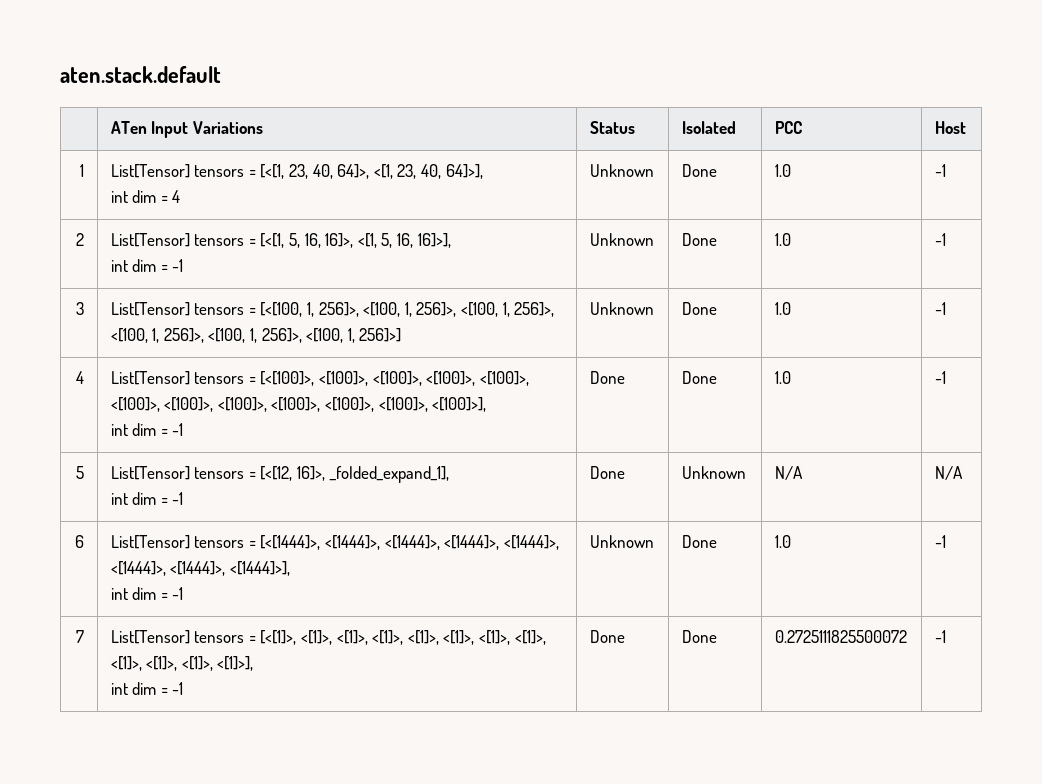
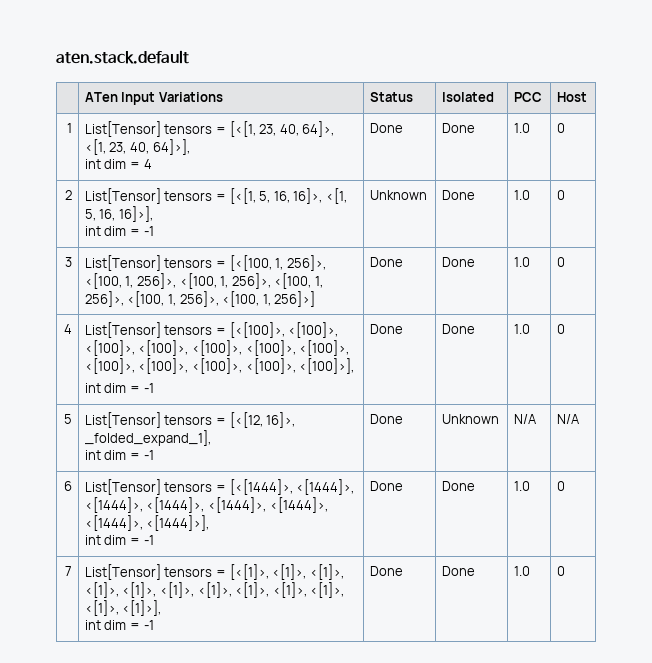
[589,164,654,177] [681,164,717,177] [774,164,791,177] [934,164,946,177] Unknown | Done | 1.0 | -1 -> [369,123,403,133] [441,123,475,133] [513,123,530,133] [556,123,565,133] Done | Done | 1.0 | 0
[934,233,946,246] -1 -> [556,190,565,200] 0
[589,302,654,315] [681,302,717,315] [774,302,791,315] [934,302,946,315] Unknown | Done | 1.0 | -1 -> [369,257,403,267] [441,257,475,267] [513,257,530,267] [556,257,565,267] Done | Done | 1.0 | 0
[934,371,946,384] -1 -> [556,324,565,334] 0
[589,535,654,548] [681,535,717,548] [774,535,791,548] [934,535,946,548] Unknown | Done | 1.0 | -1 -> [369,481,403,491] [441,481,475,491] [513,481,530,491] [556,481,565,491] Done | Done | 1.0 | 0
[774,630,907,643] [934,630,946,643] 0.2725111825500072 | -1 -> [513,566,530,576] [556,566,565,576] 1.0 | 0

